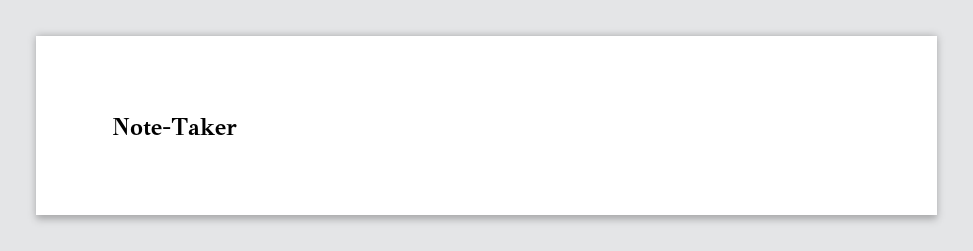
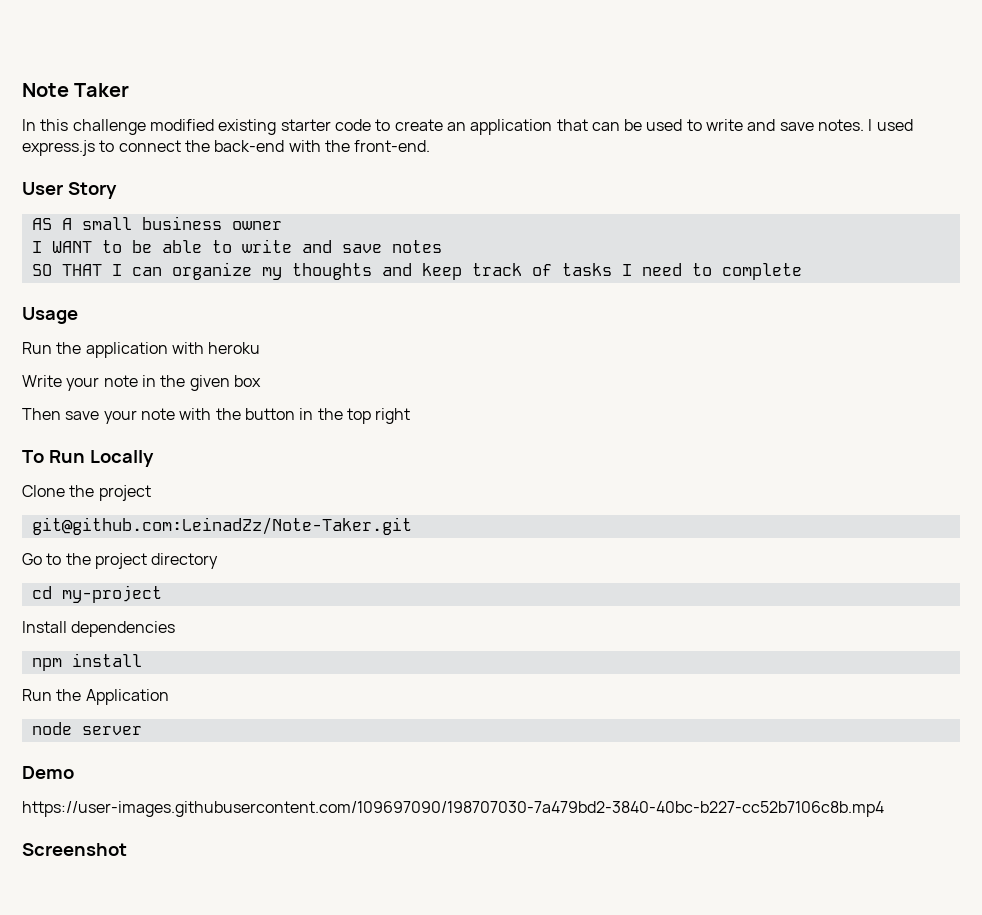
[112,118,237,136] Note-Taker -> [22,83,130,97] [22,119,913,135] [22,140,431,156] [22,182,117,199] [31,216,282,230] [31,239,442,253] [31,262,802,280] [22,307,78,324] [22,342,261,358] [22,375,261,391] [22,408,411,424] [22,450,154,467] [22,485,151,501] [31,517,412,535] [22,553,219,569] [31,585,162,603] [22,621,176,637] [31,653,142,671] [22,689,169,705] [31,722,142,735] [22,766,74,779] [22,801,884,817] [22,843,127,856] Note Taker // In this challenge modified existing starter code to create an application that can be used to write and save notes. I used express.js to connect the back-end with the front-end. // User Story // AS A small business owner // I WANT to be able to write and save notes // SO THAT I can organize my thoughts and keep track of tasks I need to complete // Usage // Run the application with heroku // Write your note in the given box // Then save your note with the button in the top right // To Run Locally // Clone the project // git@github.com:LeinadZz/Note-Taker.git // Go to the project directory // cd my-project // Install dependencies // npm install // Run the Application // node server // Demo // https://user-images.githubusercontent.com/109697090/198707030-7a479bd2-3840-40bc-b227-cc52b7106c8b.mp4 // Screenshot

